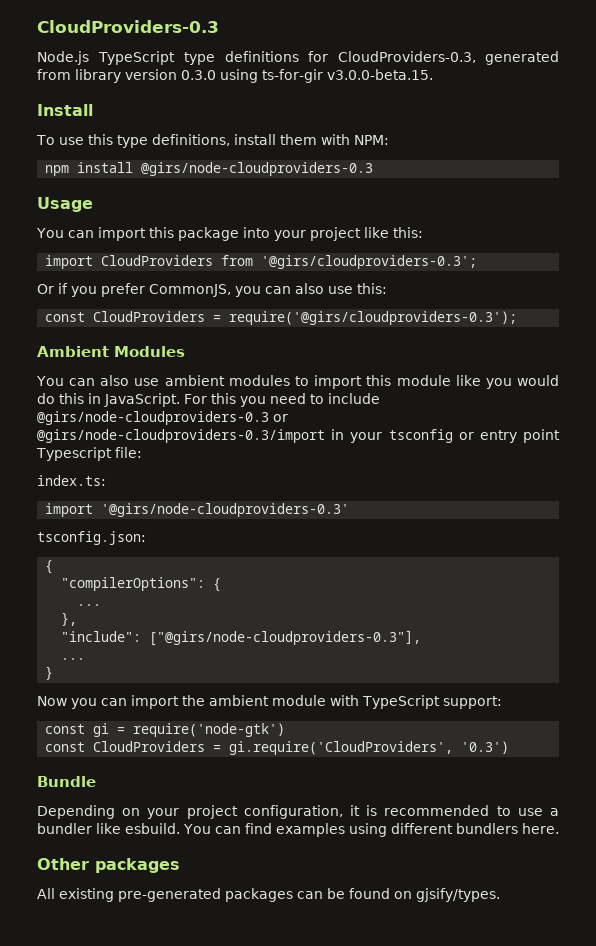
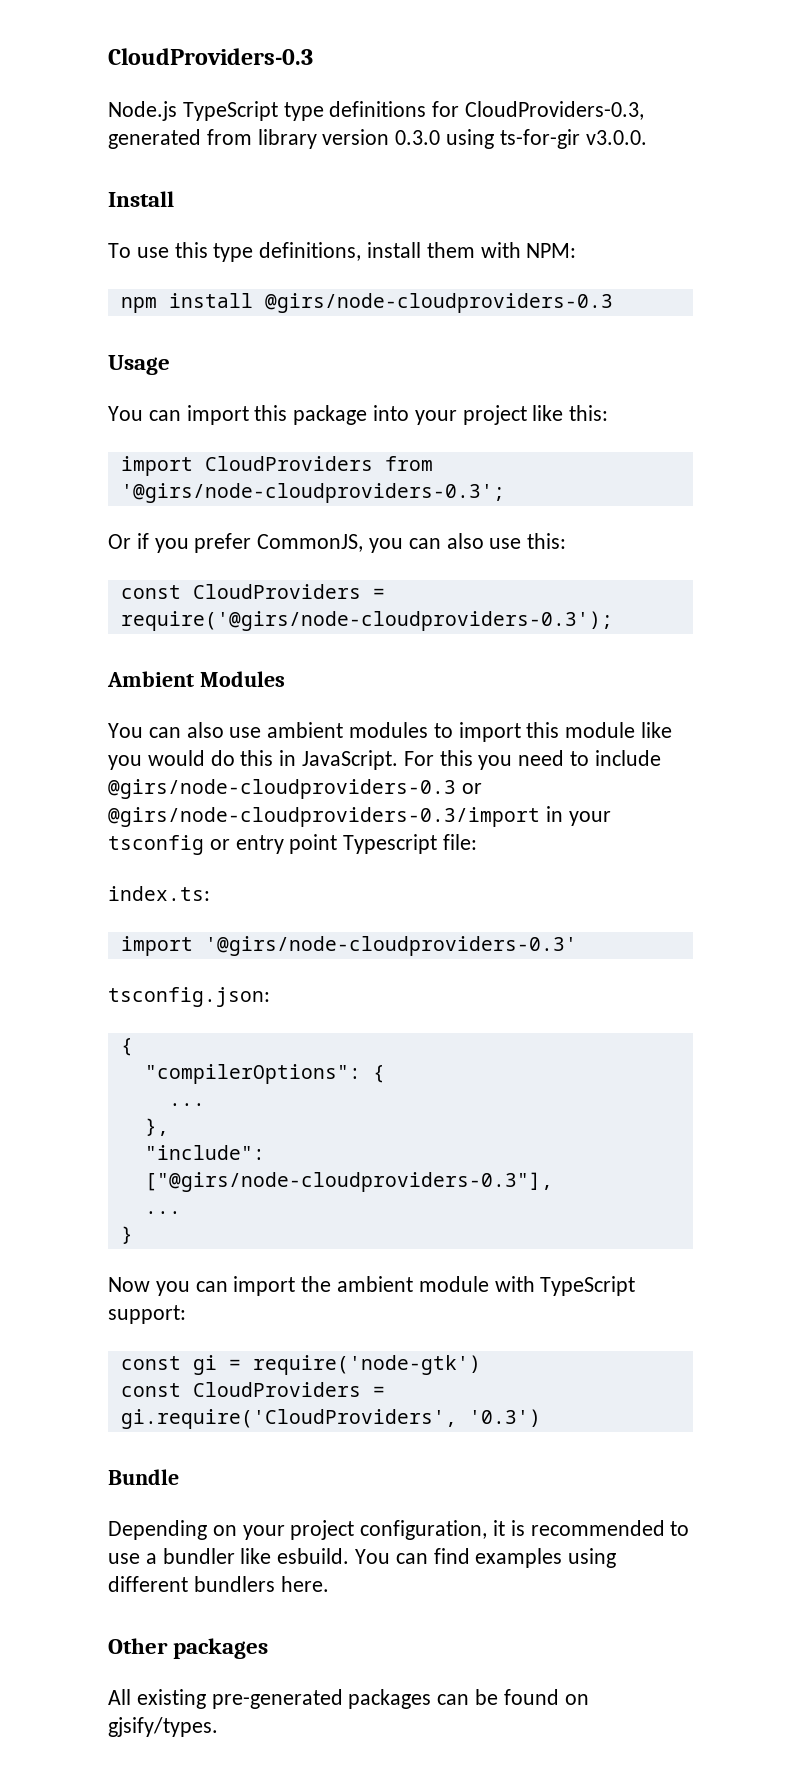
[327,69,433,80] v3.0.0-beta.15. -> [585,130,647,145] v3.0.0.
[261,255,478,269] '@girs/cloudproviders-0.3'; -> [120,483,505,503] '@girs/node-cloudproviders-0.3';
[229,311,518,325] require('@girs/cloudproviders-0.3'); -> [120,611,613,631] require('@girs/node-cloudproviders-0.3');

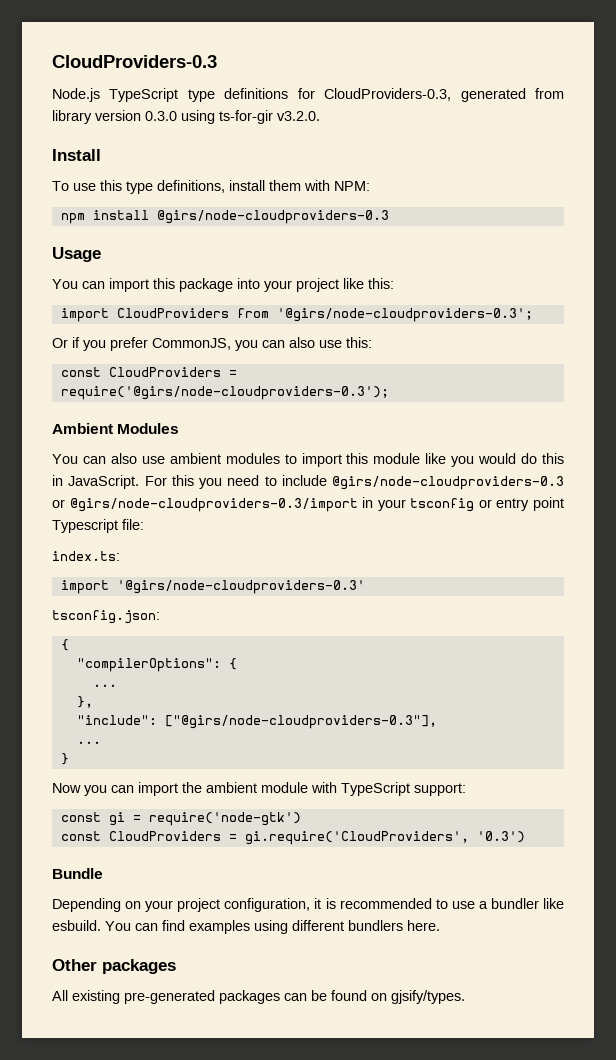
[585,130,647,145] v3.0.0. -> [277,111,320,121] v3.2.0.

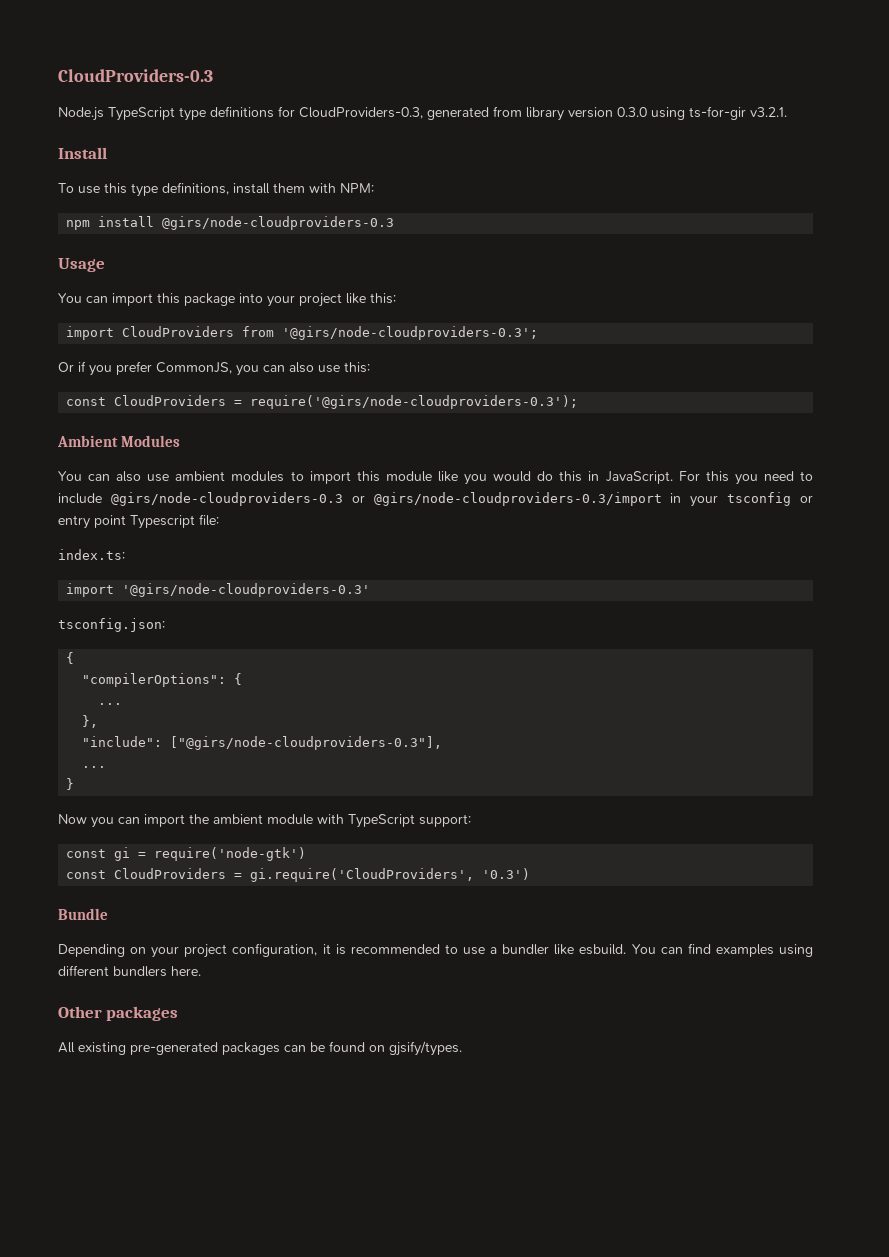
[277,111,320,121] v3.2.0. -> [750,107,787,117] v3.2.1.

